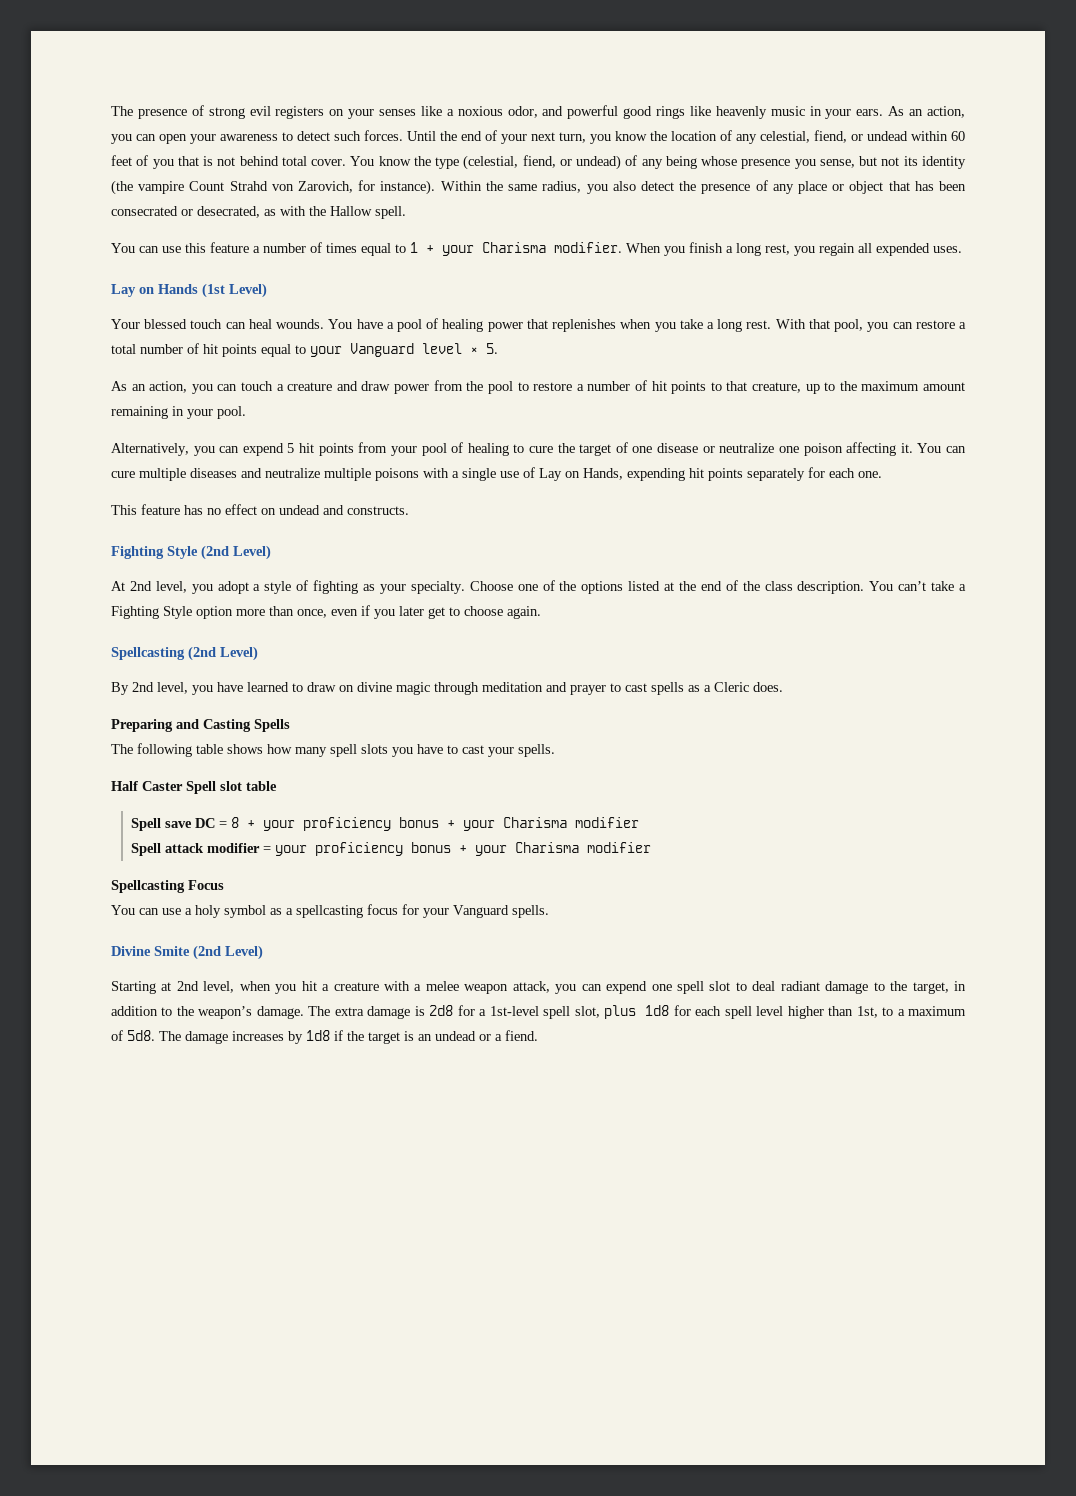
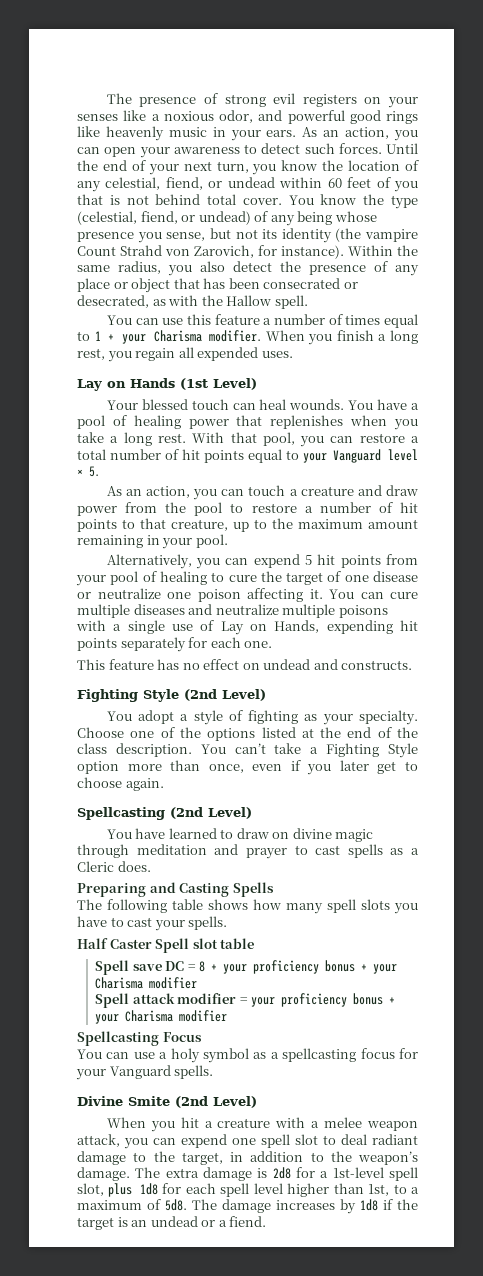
[111,581,213,594] At 2nd level, you -> [106,711,132,721] You
[111,682,213,695] By 2nd level, you -> [106,829,132,839] You
[111,981,271,994] Starting at 2nd level, when -> [106,1117,146,1128] When

